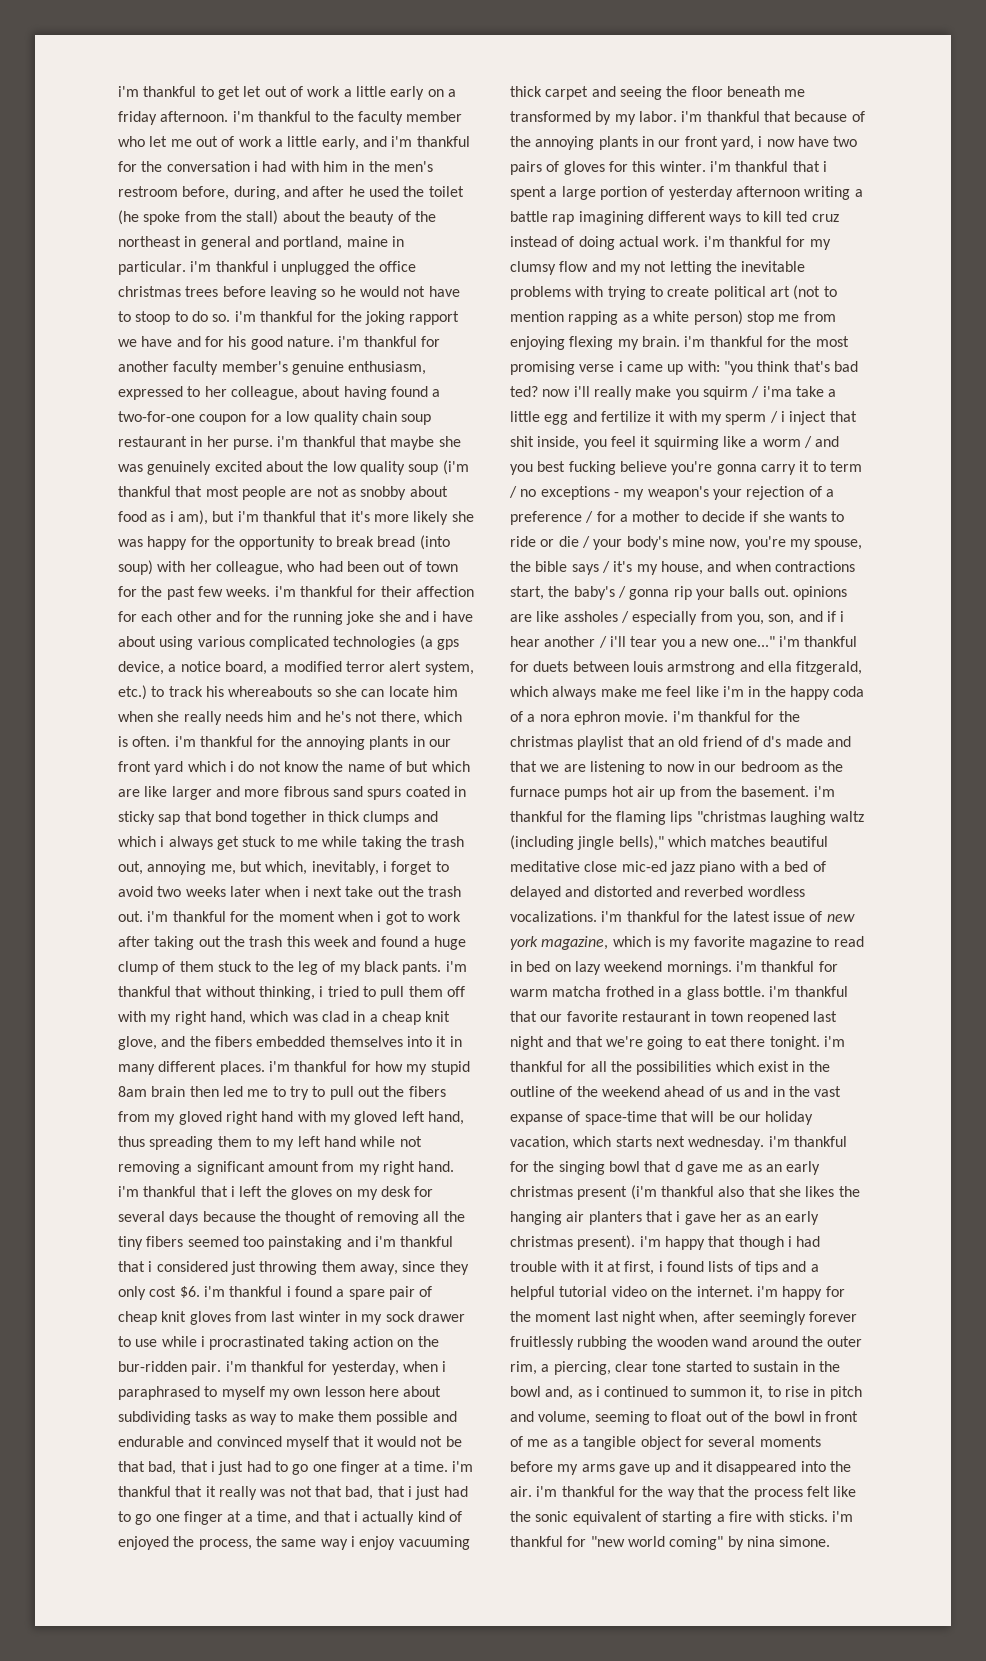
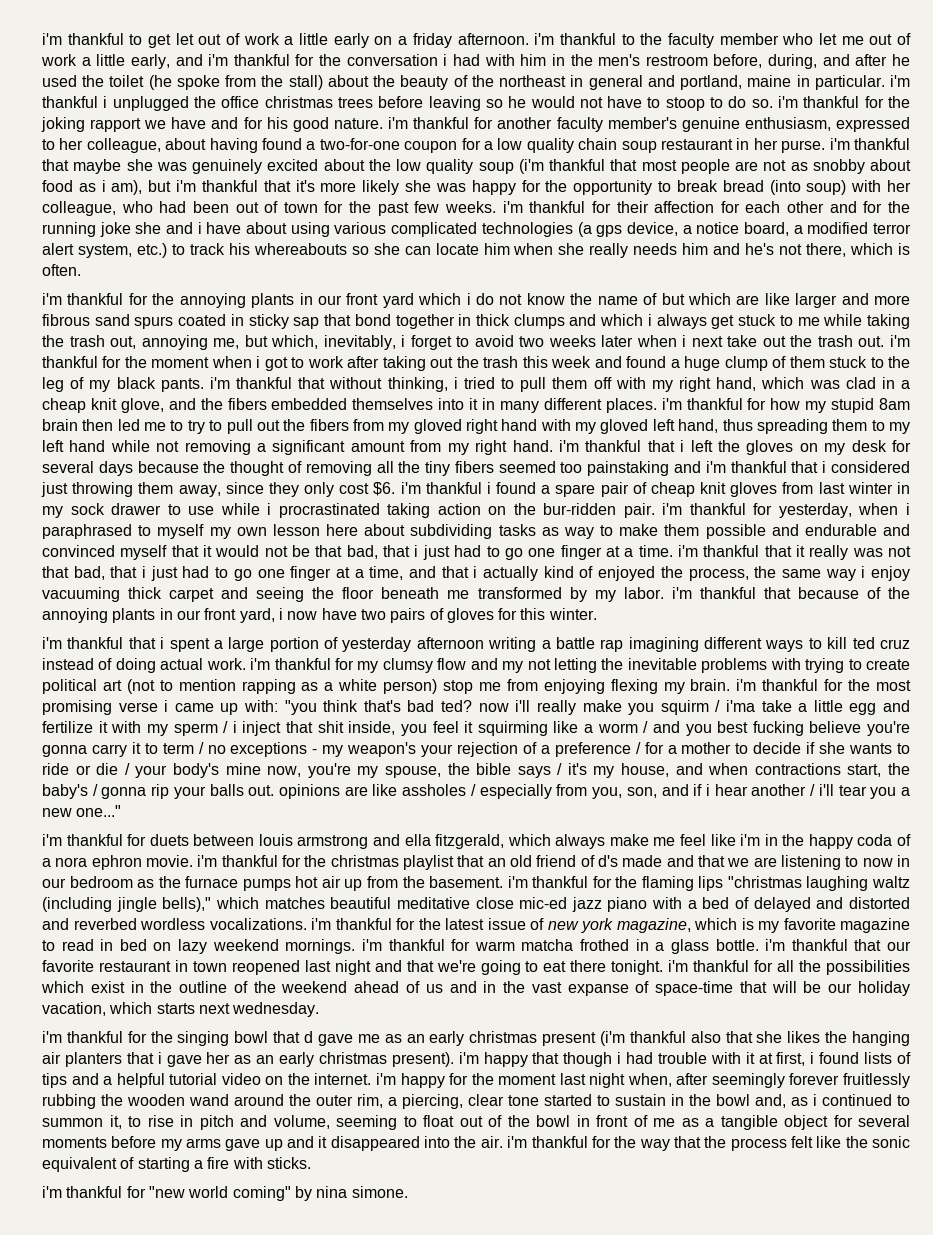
(171, 741) none -> (81, 270) //
(706, 166) none -> (597, 614) //
(775, 641) none -> (122, 811) //
(765, 1143) none -> (320, 1009) //
(828, 1516) none -> (311, 1163) //

